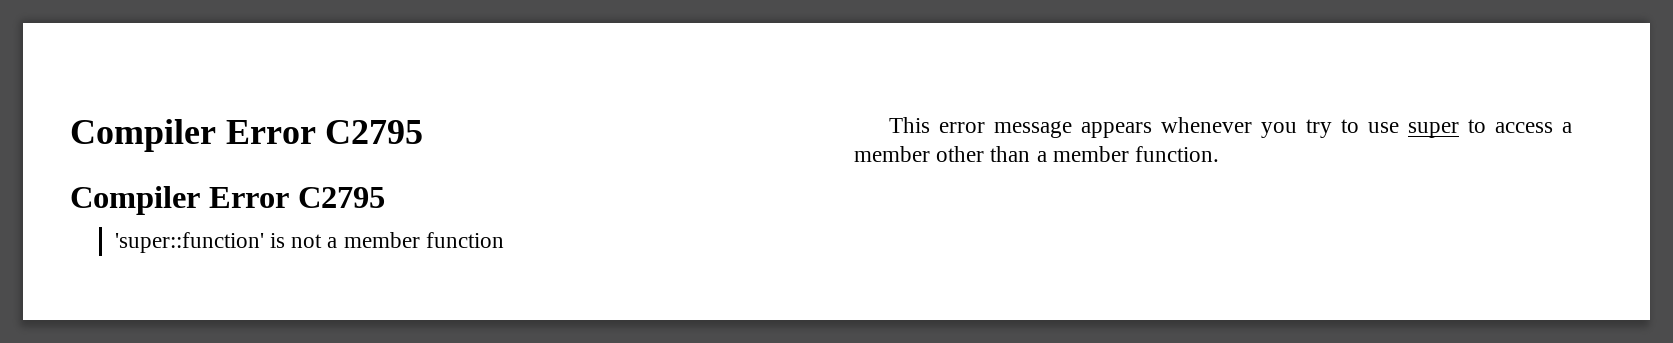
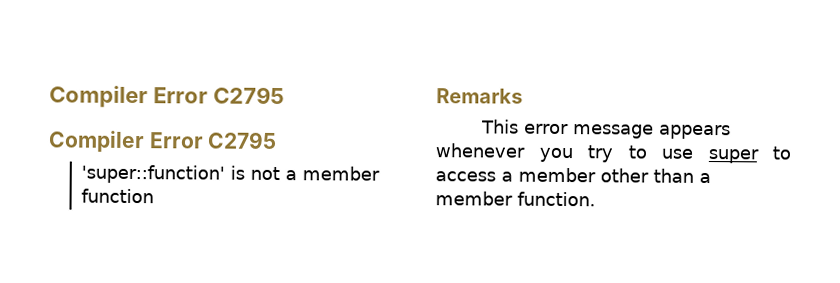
(504, 240) none -> [436,88,523,104] // Remarks

